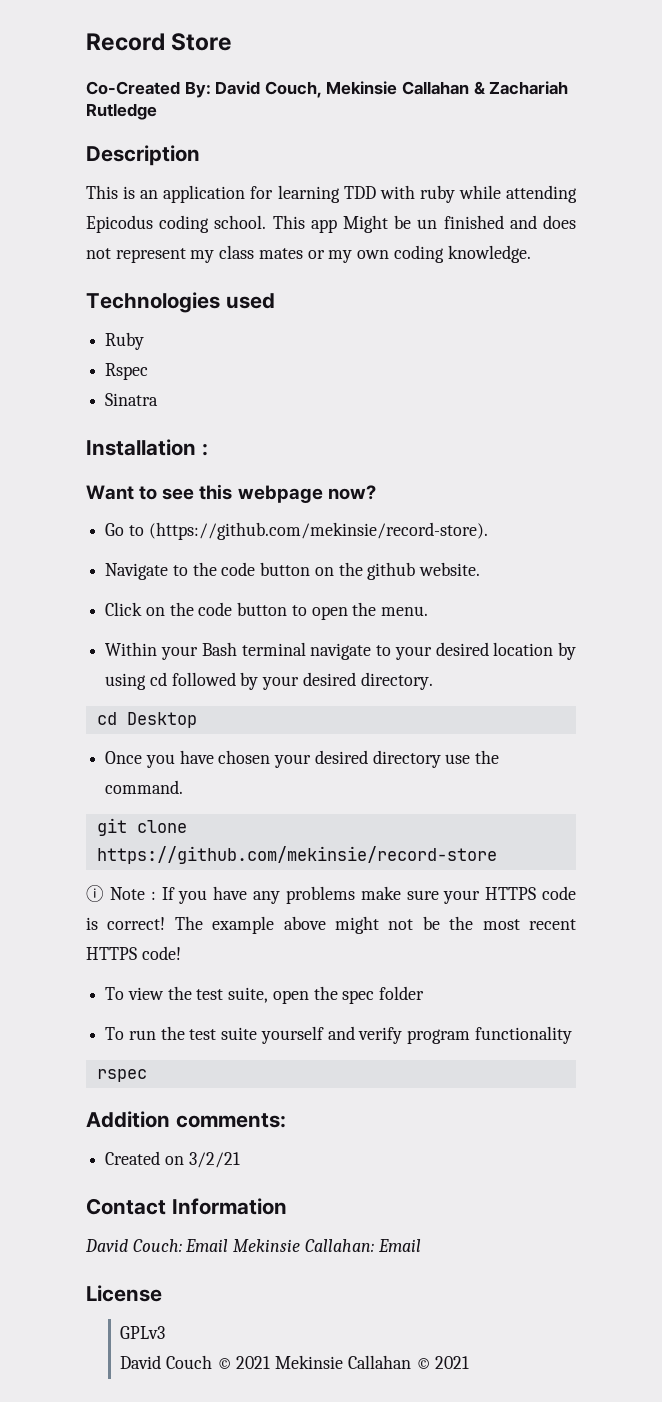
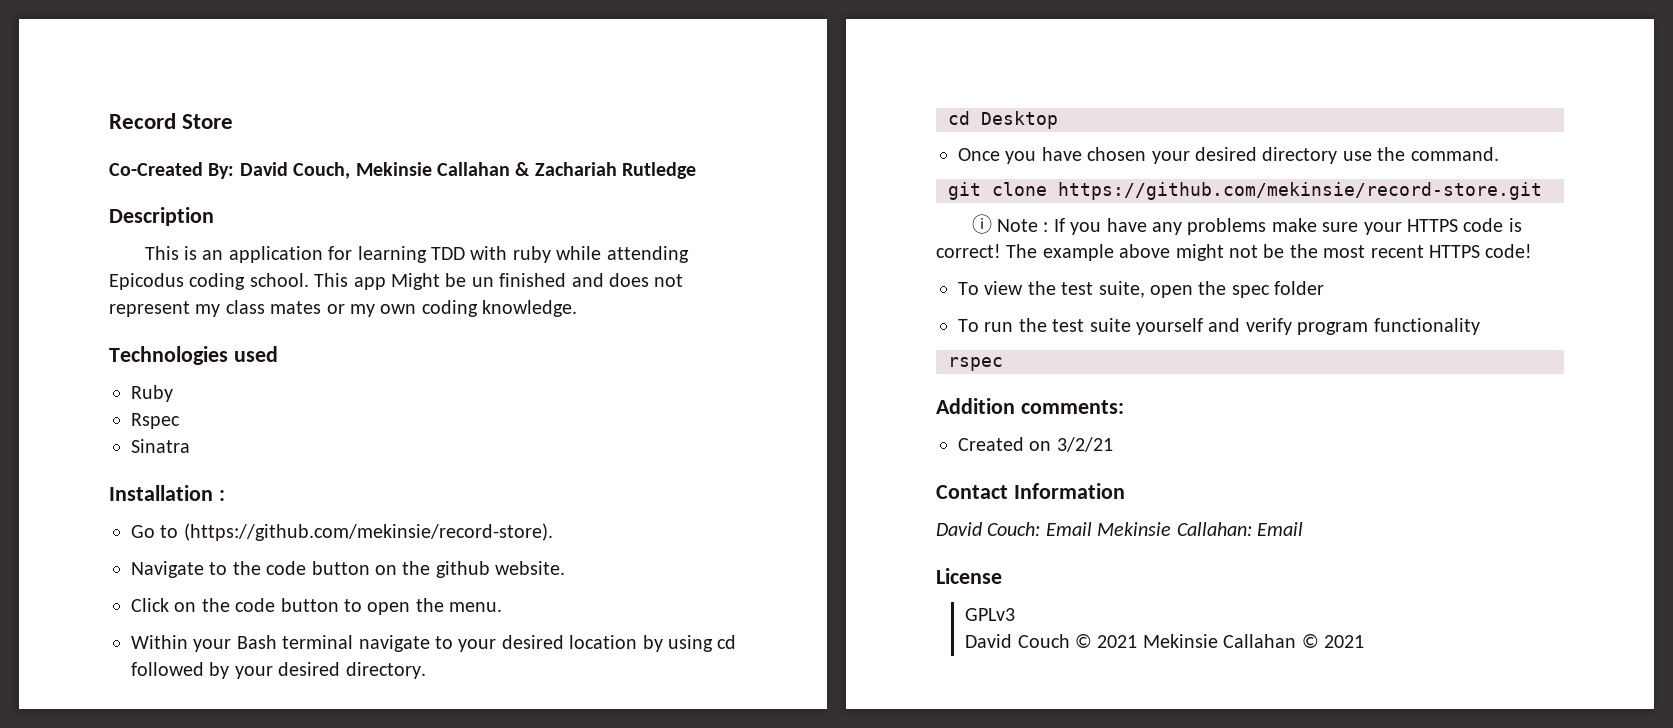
[86,484,376,503] // Want to see this webpage now? -> (225, 495) none
[96,846,497,864] https://github.com/mekinsie/record-store -> [1058,182,1542,200] https://github.com/mekinsie/record-store.git

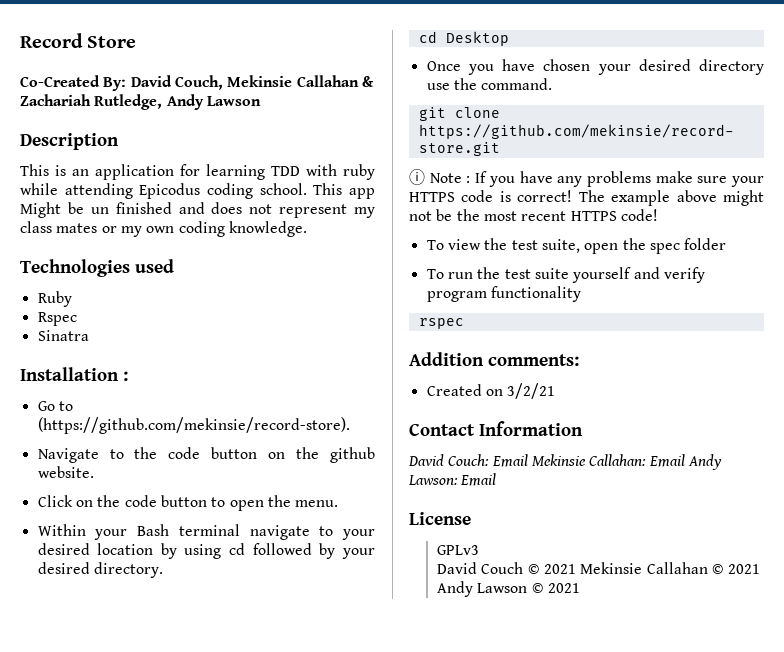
[622,162,697,179] Rutledge -> [94,94,261,110] Rutledge, Andy Lawson
(1303, 529) none -> [687,454,722,470] [408,473,497,486] Andy Lawson: Email
(1365, 641) none -> [437,581,580,597] Andy Lawson © 2021

